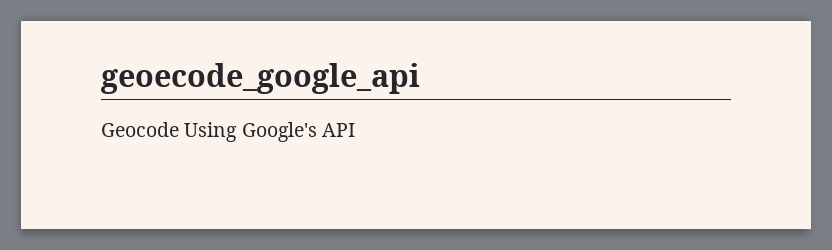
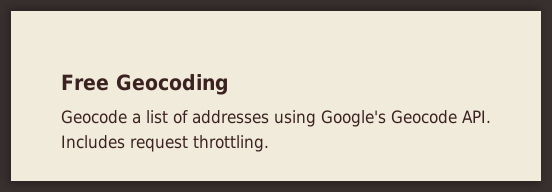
[101,63,420,94] [101,122,355,142] geoecode_google_api // Geocode Using Google's API -> [61,74,229,95] [61,110,491,127] [61,135,269,152] Free Geocoding // Geocode a list of addresses using Google's Geocode API. Includes request throttling.

